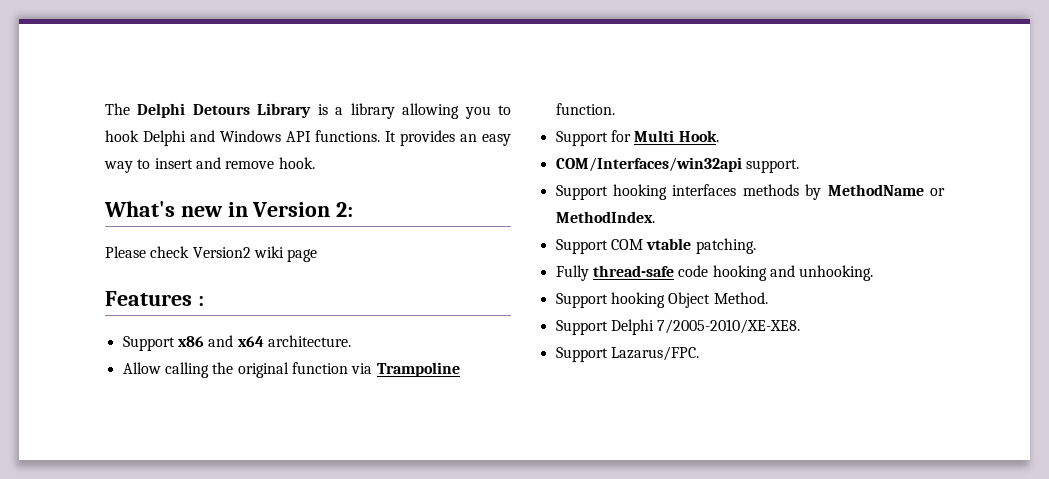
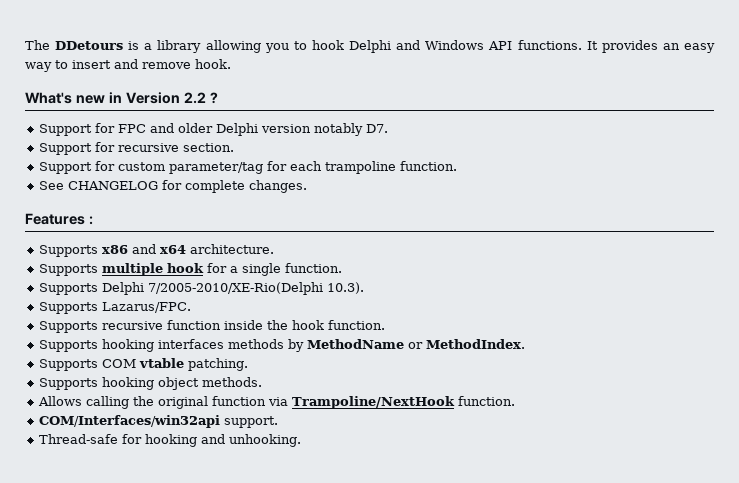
[137,103,312,118] Delphi Detours Library -> [55,41,124,50] DDetours
[336,202,354,217] [105,246,318,262] 2: // Please check Version2 wiki page -> [183,92,218,104] [39,123,389,136] [39,142,235,155] [39,161,458,174] [39,180,308,193] 2.2 ? // Support for FPC and older Delphi version notably D7. // Support for recursive section. // Support for custom parameter/tag for each trampoline function. // See CHANGELOG for complete changes.
[122,336,175,351] Support -> [39,245,99,257] Supports
[122,362,460,378] [555,103,615,115] [555,130,719,146] [555,157,799,173] [555,185,608,200] Allow calling the original function via Trampoline function. // Support for Multi Hook. // COM/Interfaces/win32api support. // Support -> [39,263,343,276] [39,282,365,295] [39,302,192,314] [39,320,386,333] [39,340,99,352] Supports multiple hook for a single function. // Supports Delphi 7/2005-2010/XE-Rio(Delphi 10.3). // Supports Lazarus/FPC. // Supports recursive function inside the hook function. // Supports
[555,239,608,254] Support -> [39,359,99,371] Supports
[555,265,874,281] [555,292,768,308] [555,319,801,335] [555,346,699,362] Fully thread-safe code hooking and unhooking. // Support hooking Object Method. // Support Delphi 7/2005-2010/XE-XE8. // Support Lazarus/FPC. -> [39,377,263,390] [38,396,516,409] [39,415,279,428] [39,434,302,447] Supports hooking object methods. // Allows calling the original function via Trampoline/NextHook function. // COM/Interfaces/win32api support. // Thread-safe for hooking and unhooking.

